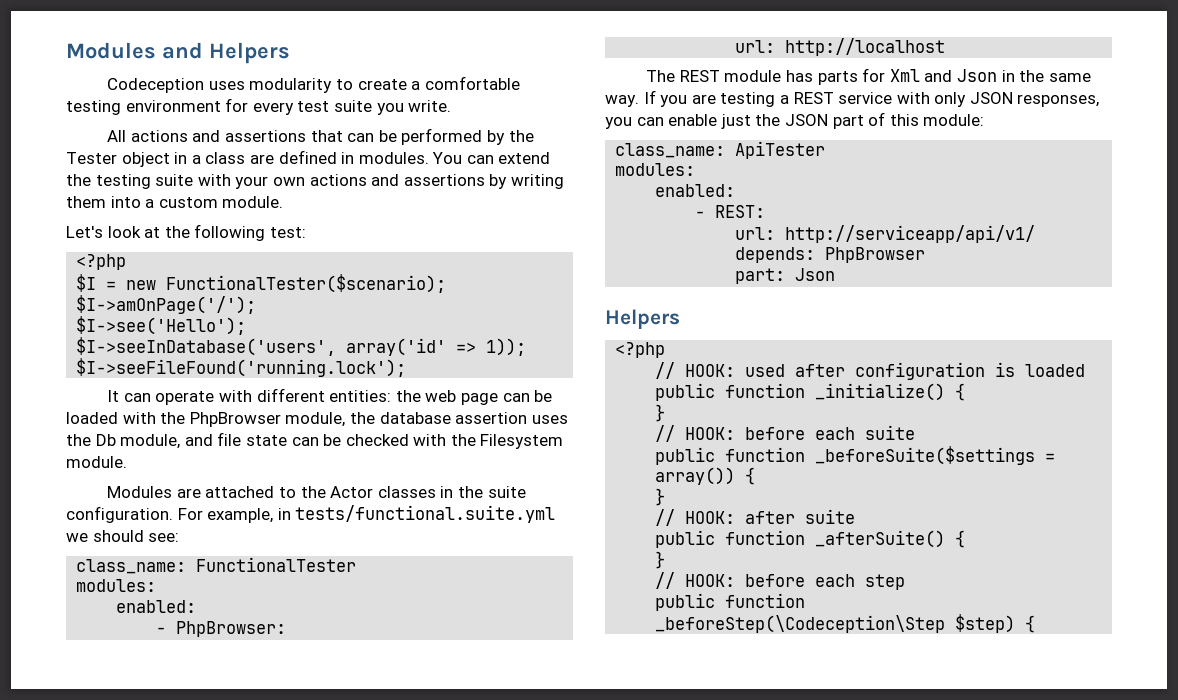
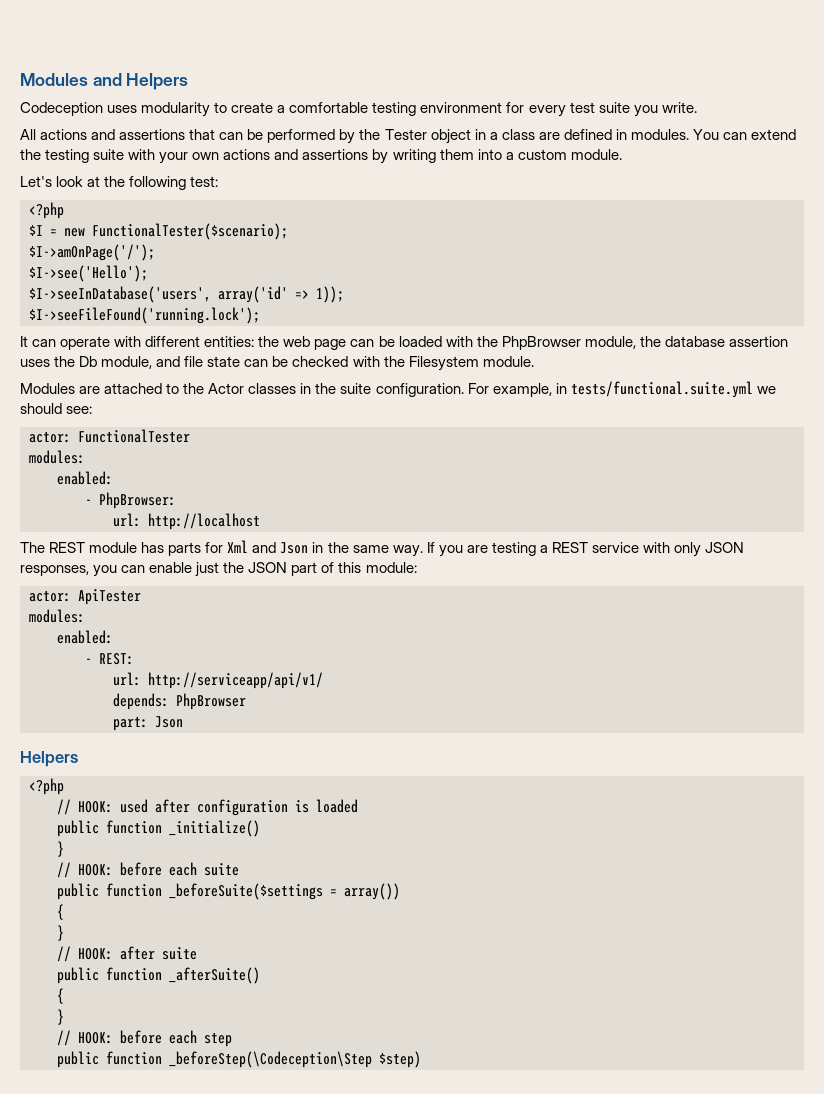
[76,559,187,574] class_name: -> [29,432,71,443] actor:
[615,143,726,158] class_name: -> [29,591,71,602] actor:
[955,383,966,401] { -> (260, 828) none
(736, 476) none -> (400, 891) //
(946, 539) none -> (260, 975) //
[1025,615,1036,633] { -> (421, 1059) none

